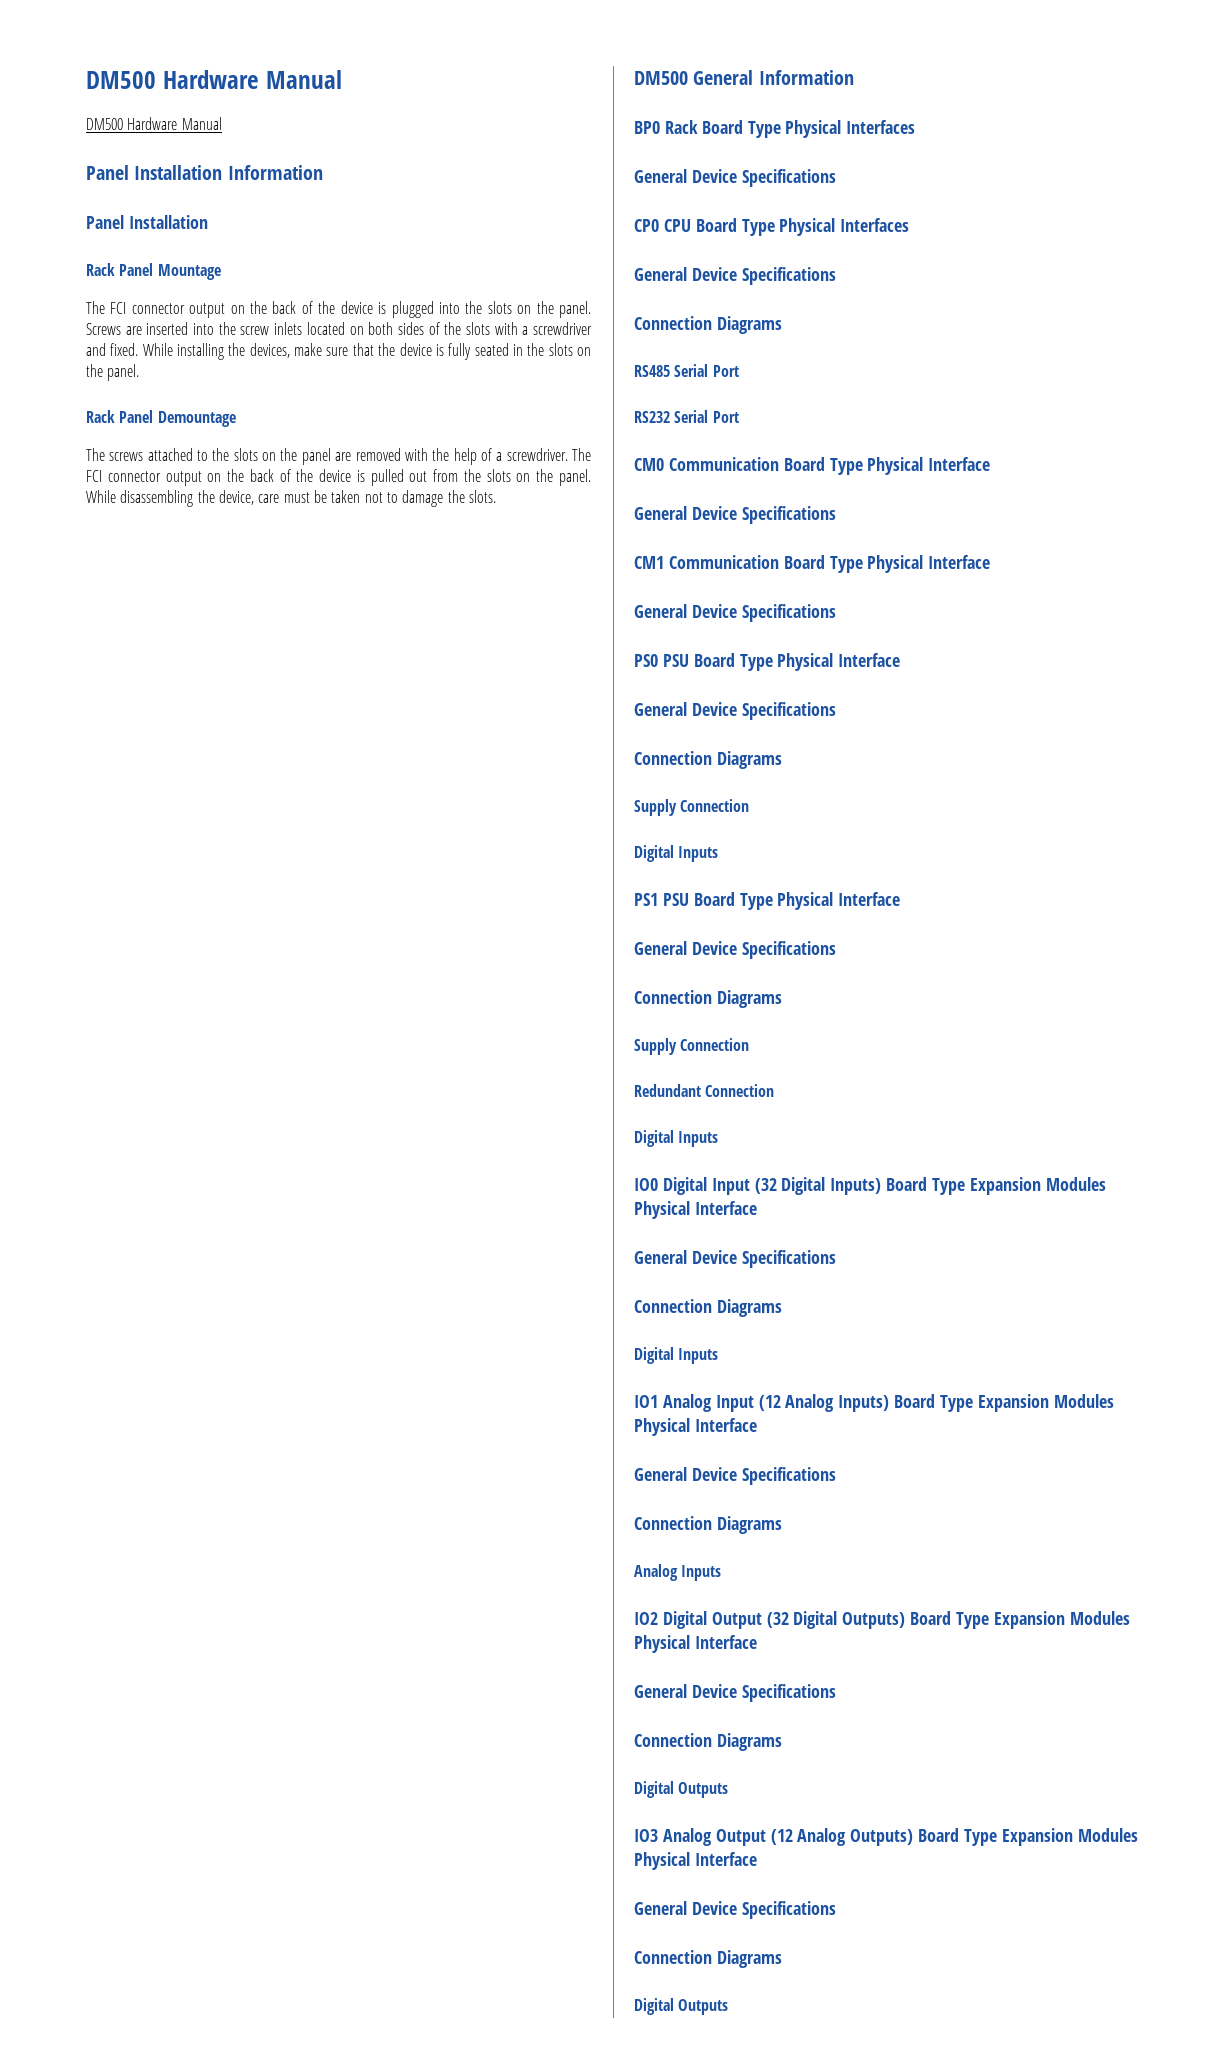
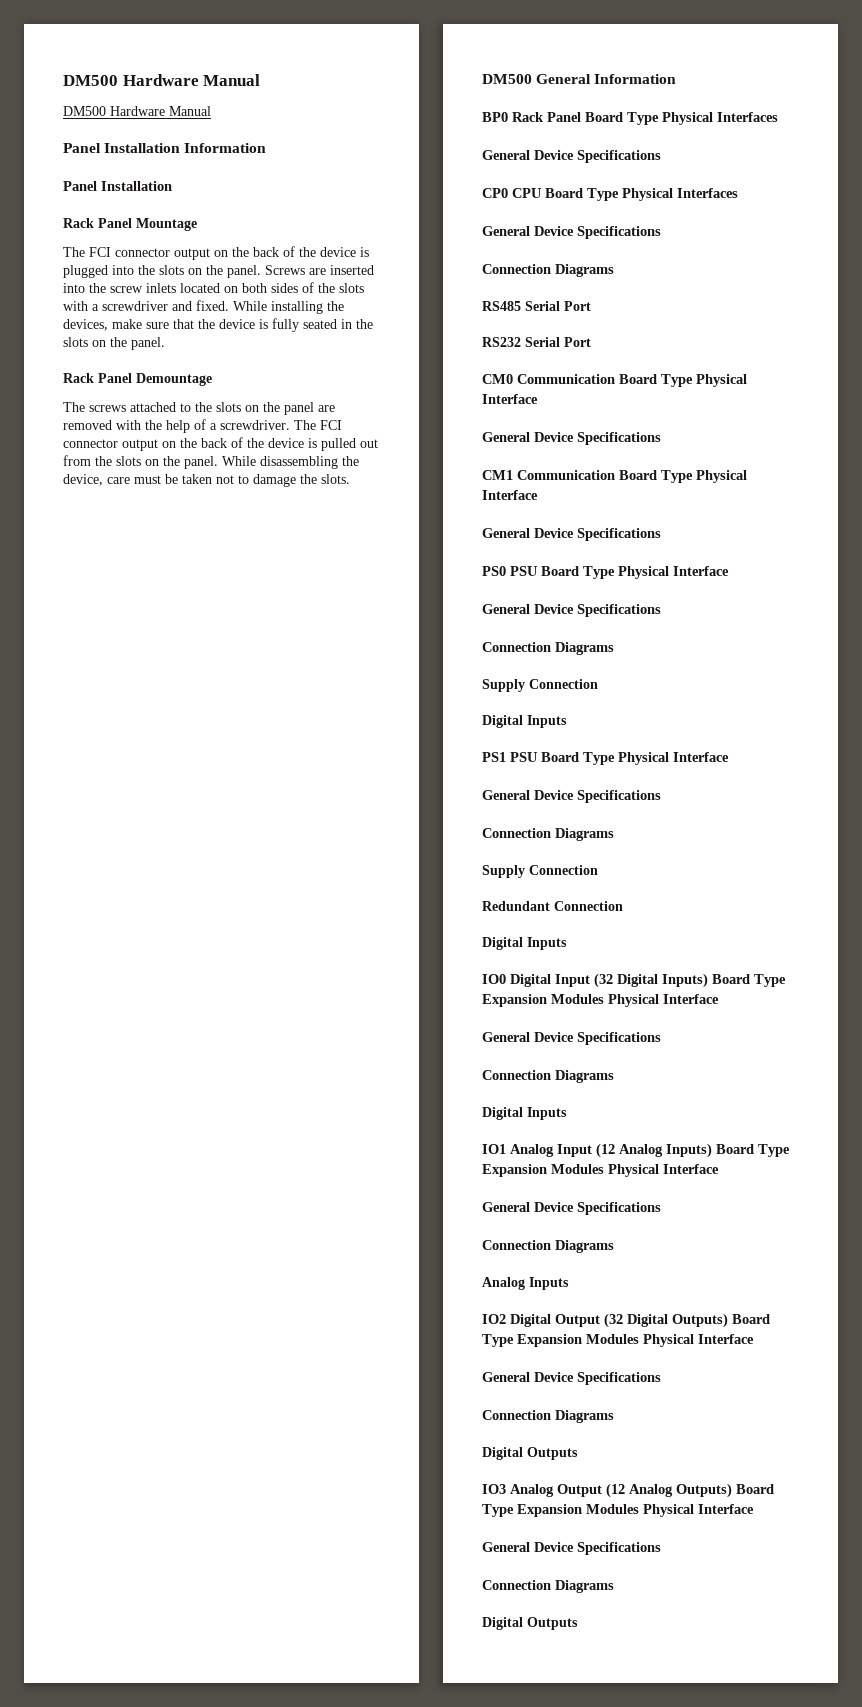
(698, 127) none -> [547,112,581,122] Panel

